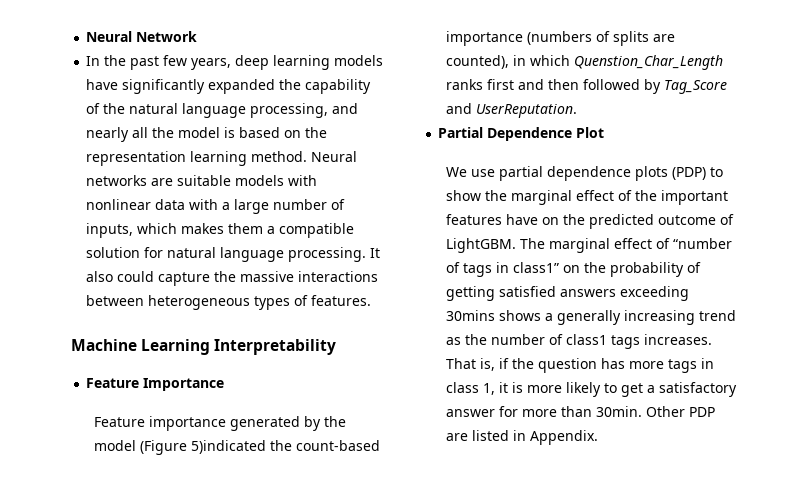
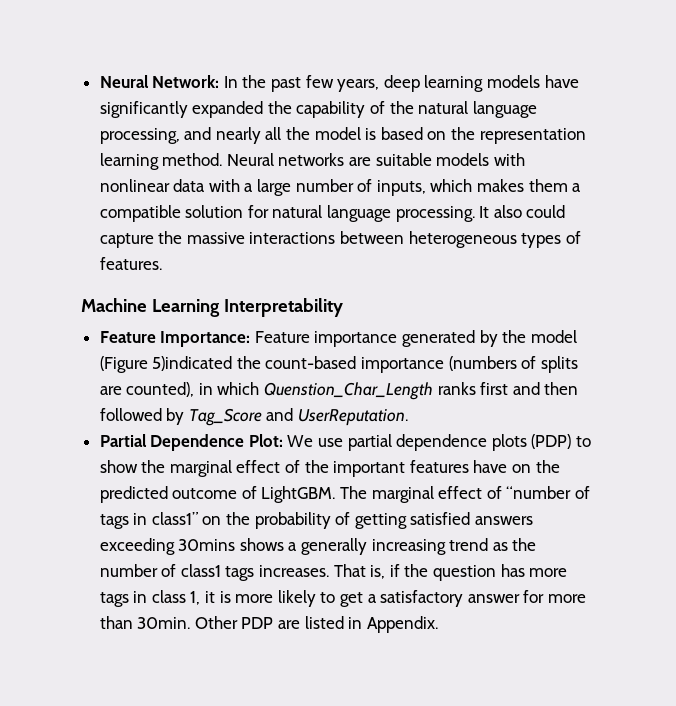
[86,31,198,42] Neural Network // -> [99,75,220,88] Neural Network:
[143,378,225,391] Importance // -> [160,331,251,347] Importance:
[576,127,605,138] Plot // -> [248,434,283,447] Plot:

